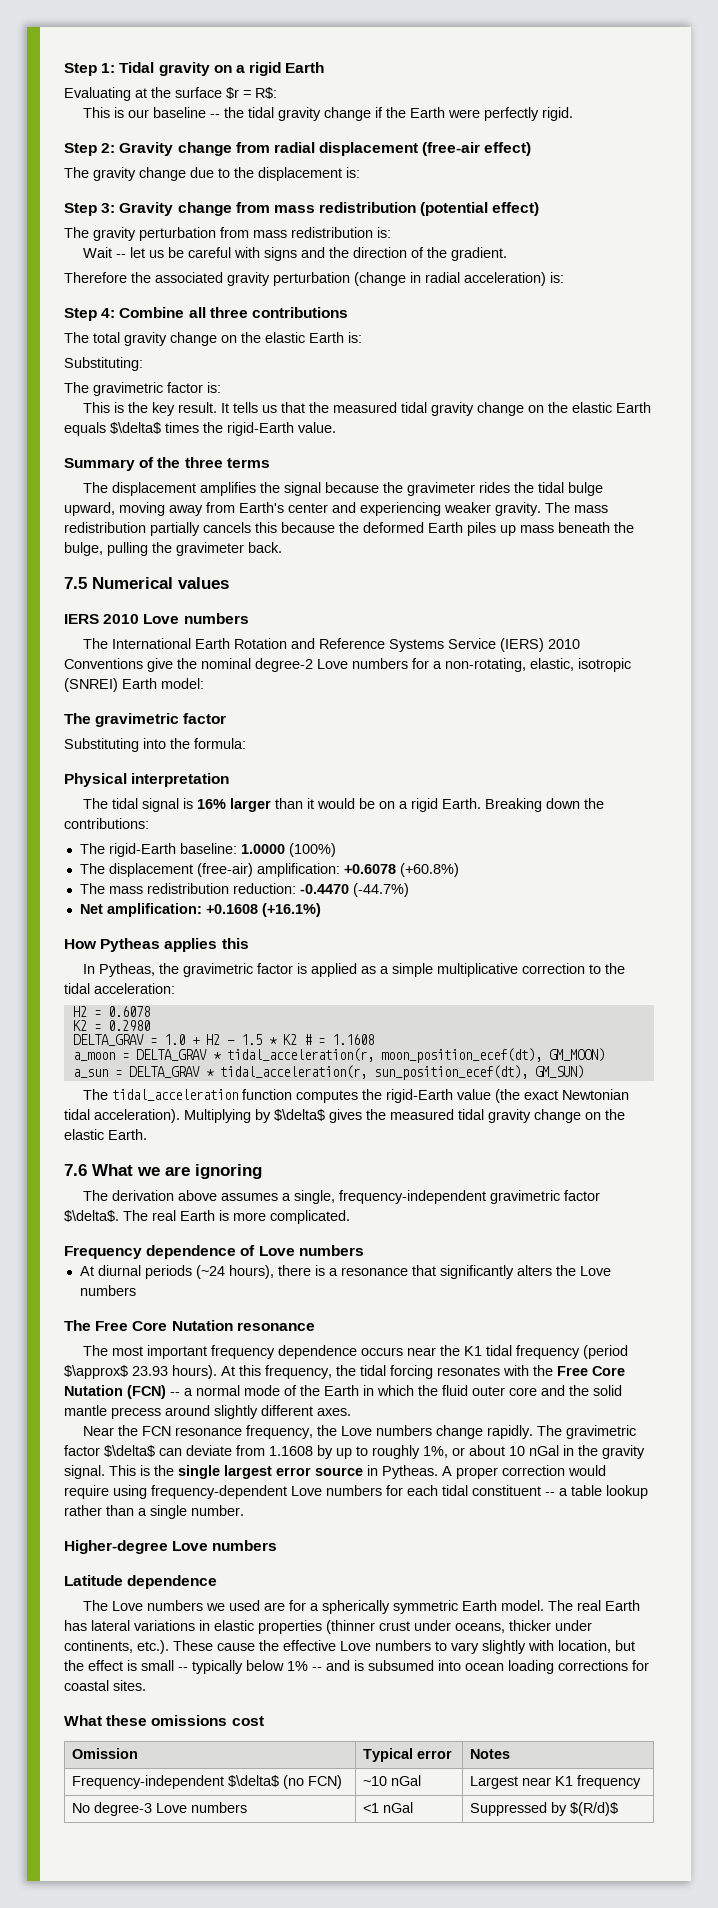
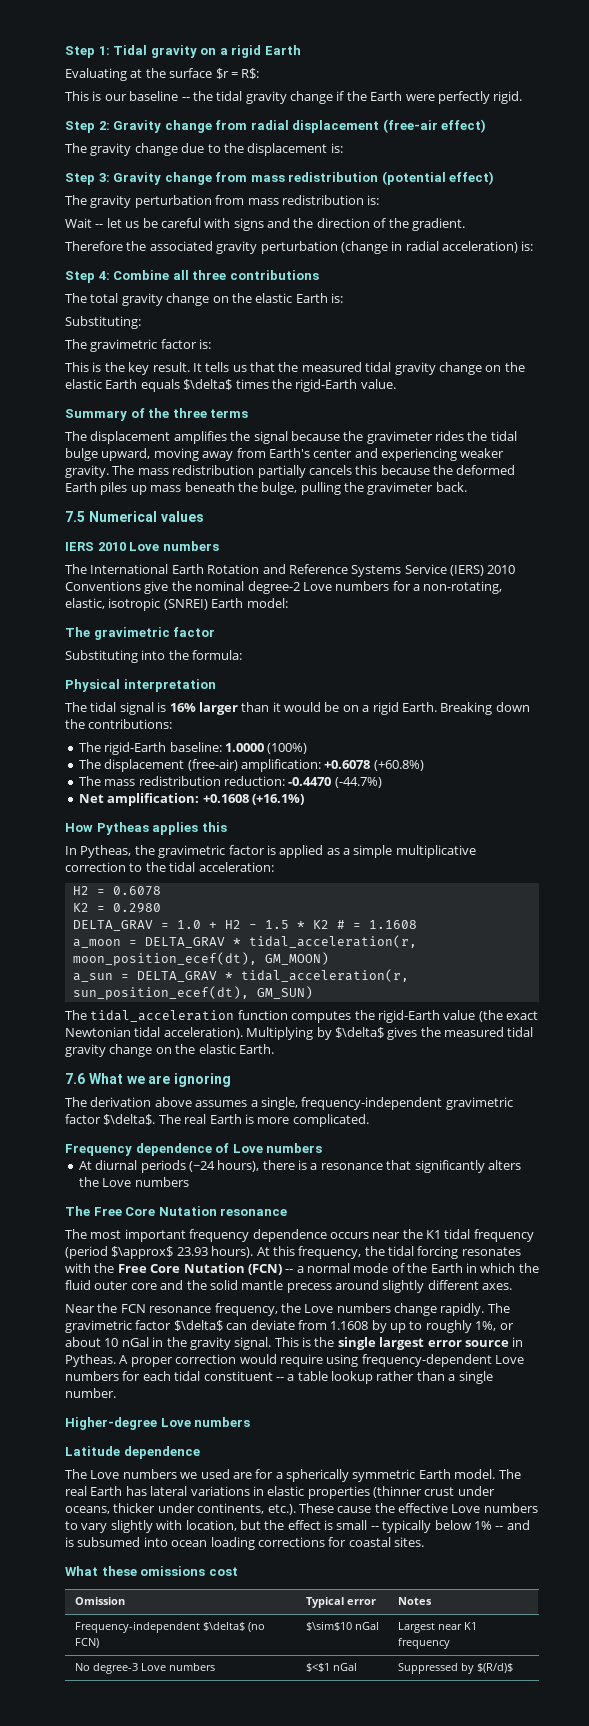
[362,1776,387,1786] ~10 -> [305,1621,352,1631] $\sim$10
[362,1803,379,1813] <1 -> [305,1663,330,1672] $<$1

